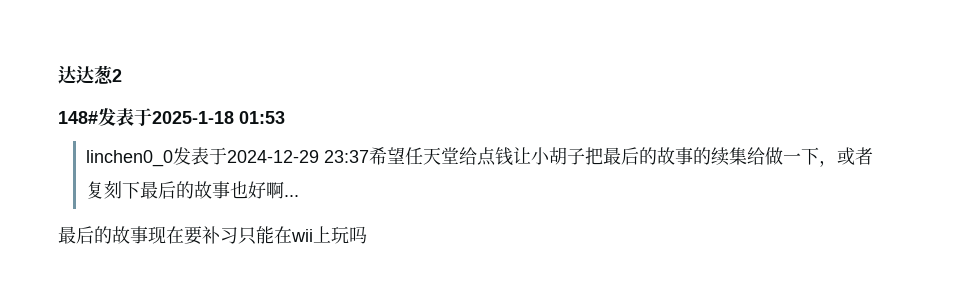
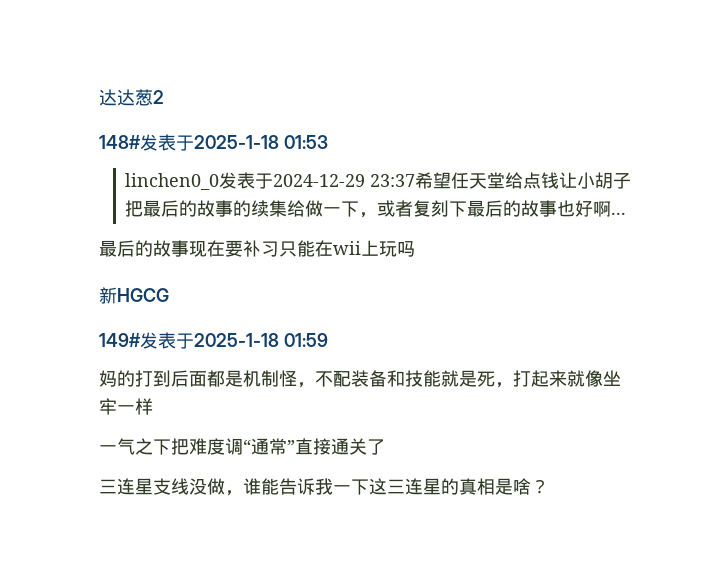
(367, 235) none -> [99,287,169,304] [99,332,328,349] [99,370,621,388] [99,398,153,415] [99,438,385,455] [99,478,549,496] // 新HGCG // 149#发表于2025-1-18 01:59 // 妈的打到后面都是机制怪，不配装备和技能就是死，打起来就像坐牢一样 // 一气之下把难度调“通常”直接通关了 // 三连星支线没做，谁能告诉我一下这三连星的真相是啥？

